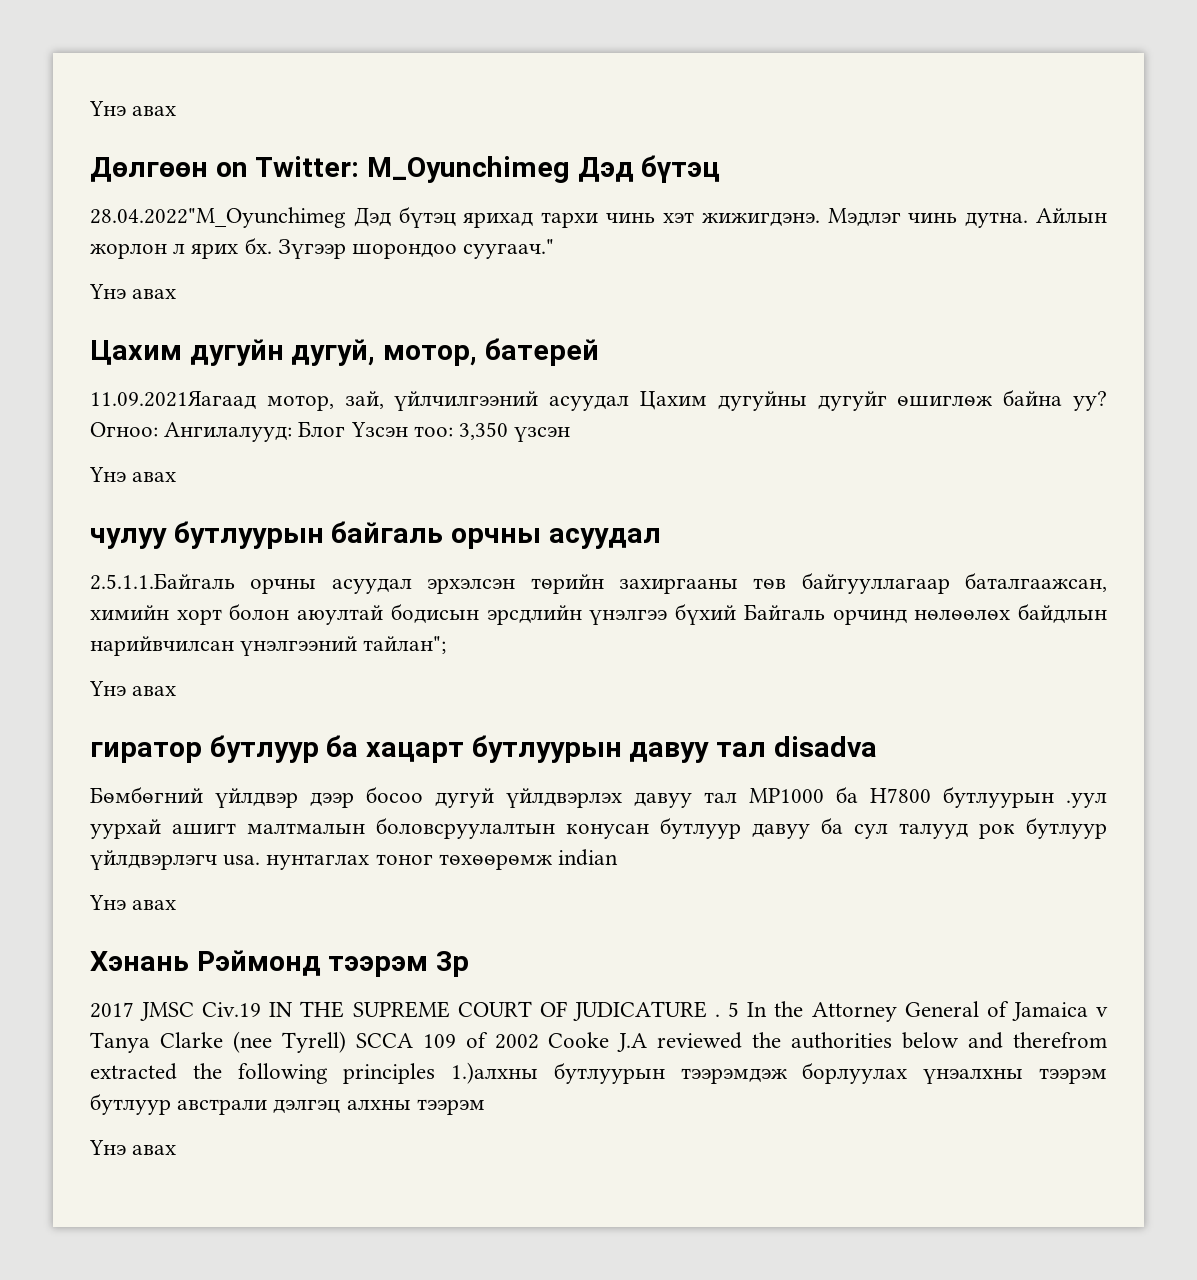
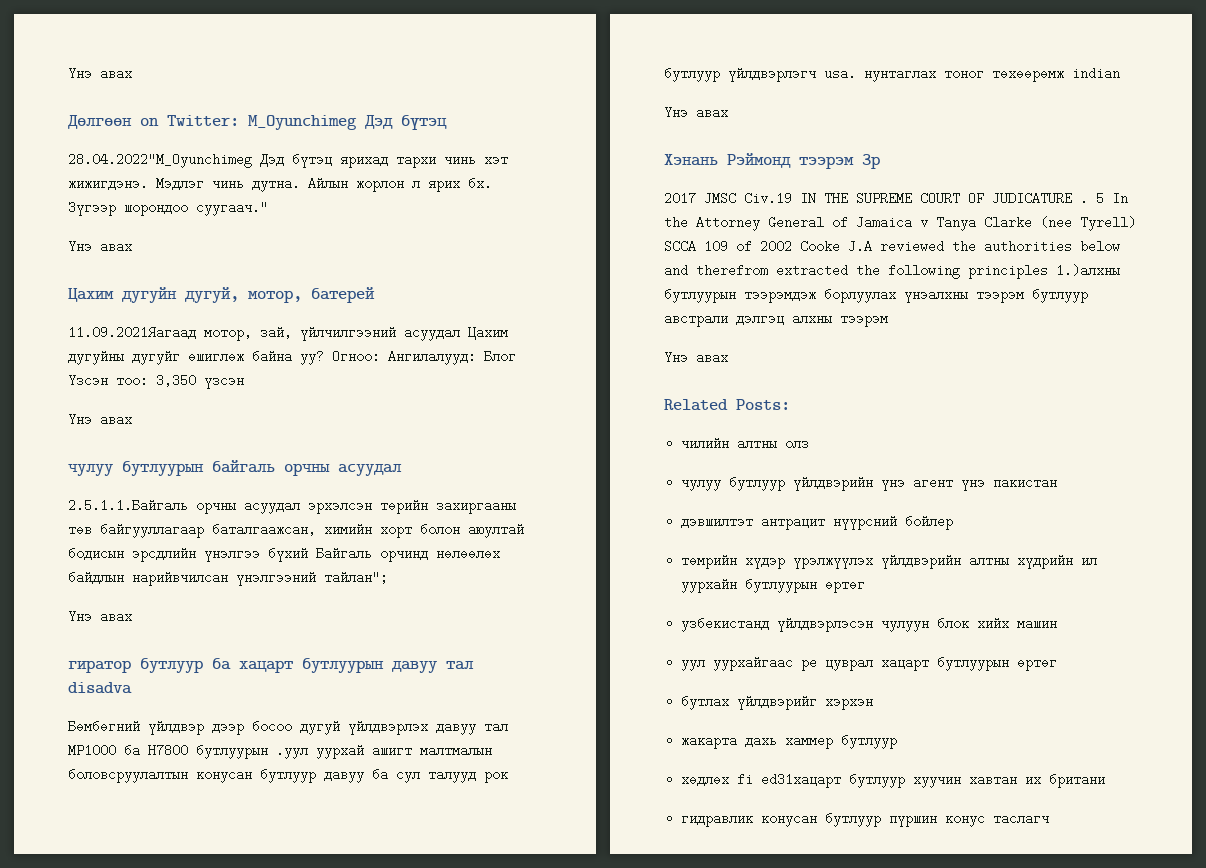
(177, 1150) none -> [664,399,790,411] [681,435,810,451] [681,474,1058,491] [681,513,954,530] [681,552,1098,569] [681,576,866,593] [681,615,1058,632] [681,654,1058,671] [681,693,874,710] [681,732,898,749] [681,771,1106,788] [681,810,1050,827] // Related Posts: // чилийн алтны олз // чулуу бутлуур үйлдвэрийн үнэ агент үнэ пакистан // дэвшилтэт антрацит нүүрсний бойлер // төмрийн хүдэр үрэлжүүлэх үйлдвэрийн алтны хүдрийн ил уурхайн бутлуурын өртөг // узбекистанд үйлдвэрлэсэн чулуун блок хийх машин // уул уурхайгаас pe цуврал хацарт бутлуурын өртөг // бутлах үйлдвэрийг хэрхэн // жакарта дахь хаммер бутлуур // хөдлөх fi ed31хацарт бутлуур хуучин хавтан их британи // гидравлик конусан бутлуур пүршин конус таслагч

